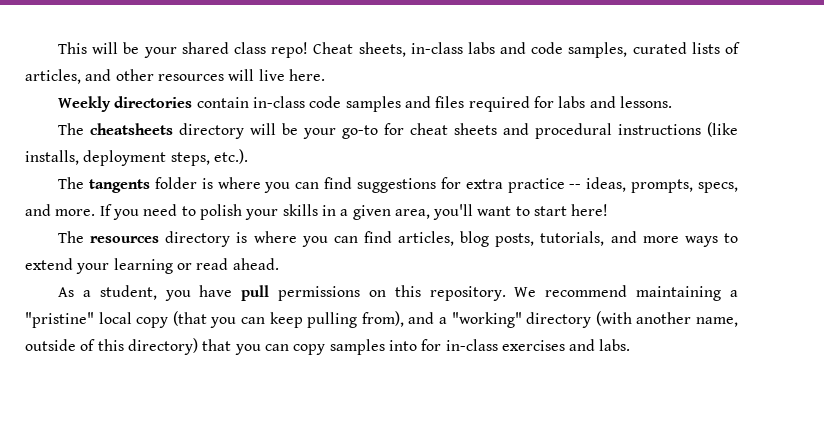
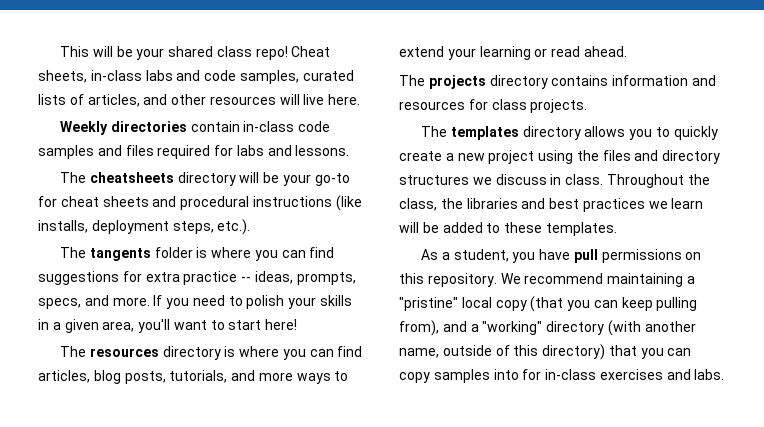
(279, 264) none -> [399,75,716,89] [399,99,588,113] [420,126,718,140] [399,150,721,164] [399,174,710,188] [399,198,704,212] [399,222,617,236] // The projects directory contains information and resources for class projects. // The templates directory allows you to quickly create a new project using the files and directory structures we discuss in class. Throughout the class, the libraries and best practices we learn will be added to these templates.

